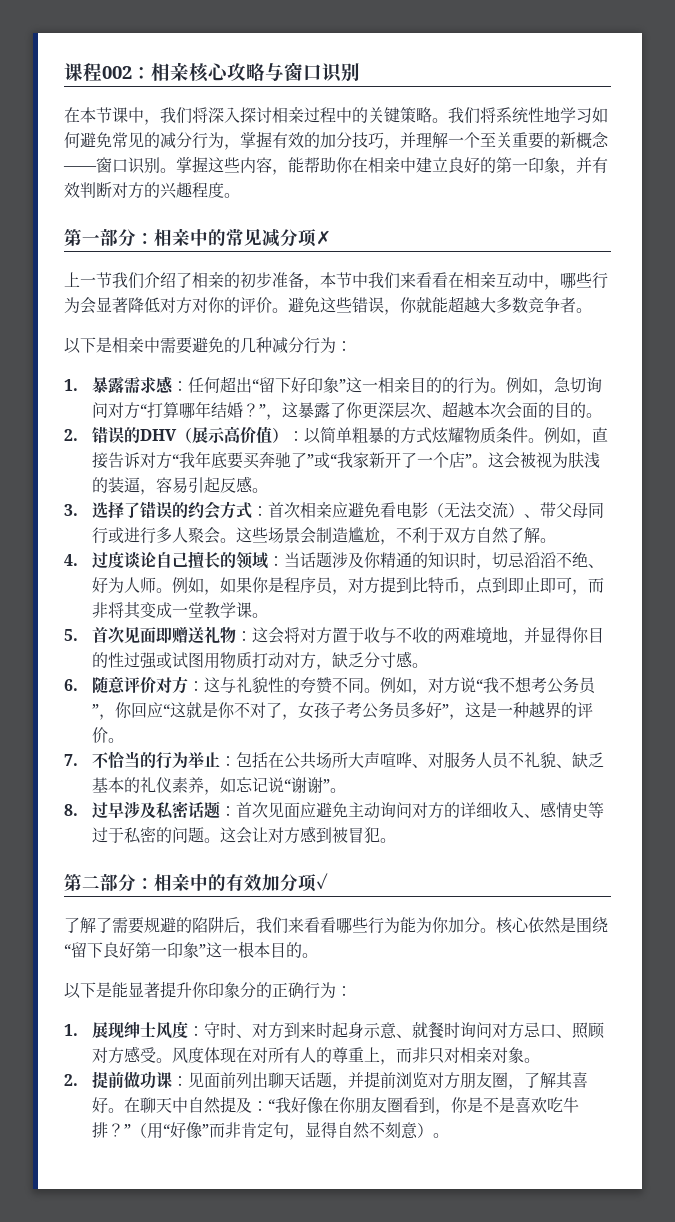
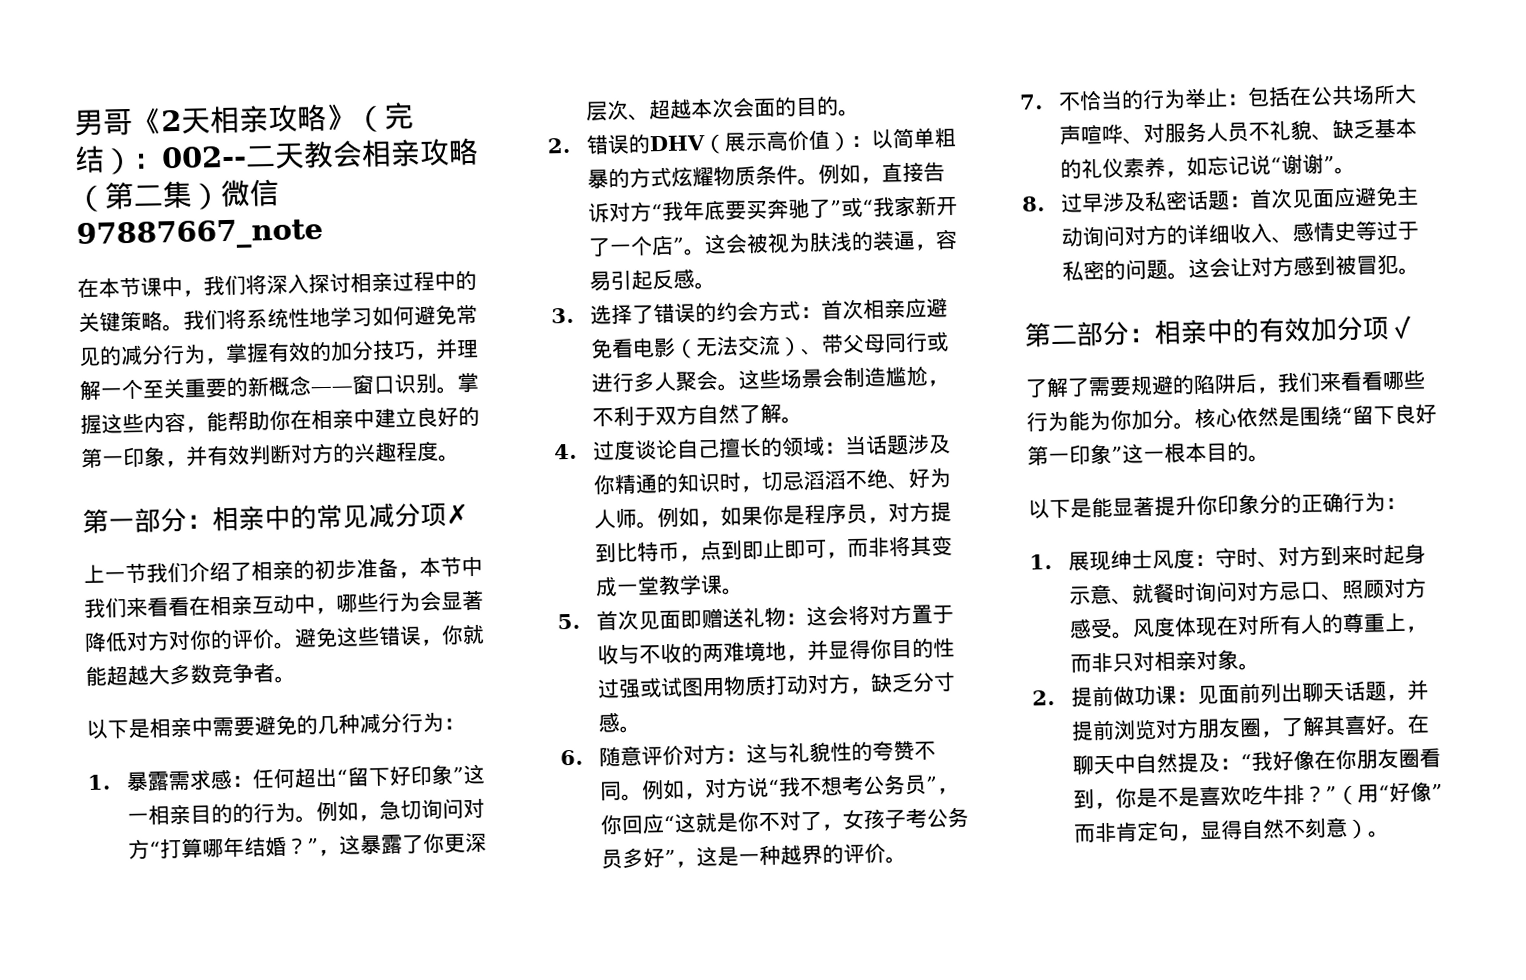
[64,62,360,83] 课程002：相亲核心攻略与窗口识别 -> [74,102,414,137] [74,137,479,175] [75,178,280,213] [76,218,323,252] 男哥《2天相亲攻略》（完结）：002--二天教会相亲攻略（第二集）微信97887667_note

